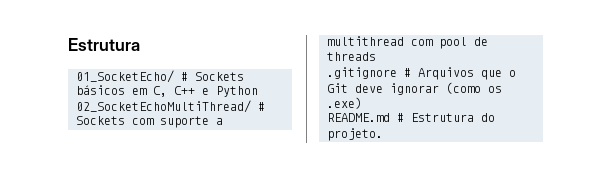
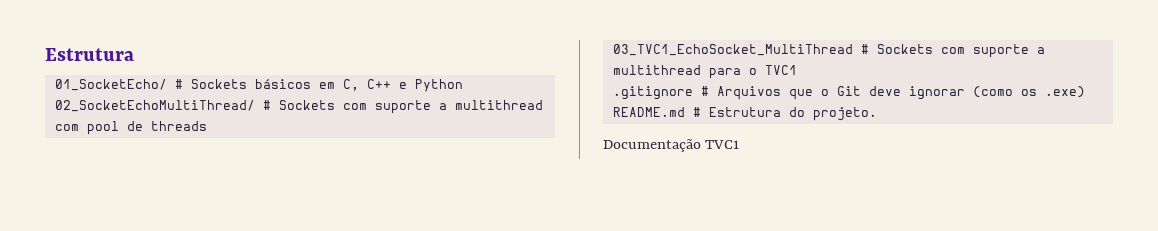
(376, 56) none -> [612,44,1045,58] [612,65,797,79] // 03_TVC1_EchoSocket_MultiThread # Sockets com suporte a multithread para o TVC1
(383, 134) none -> [603,139,740,152] // Documentação TVC1

